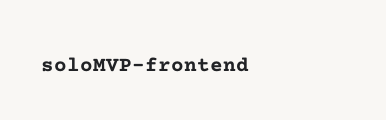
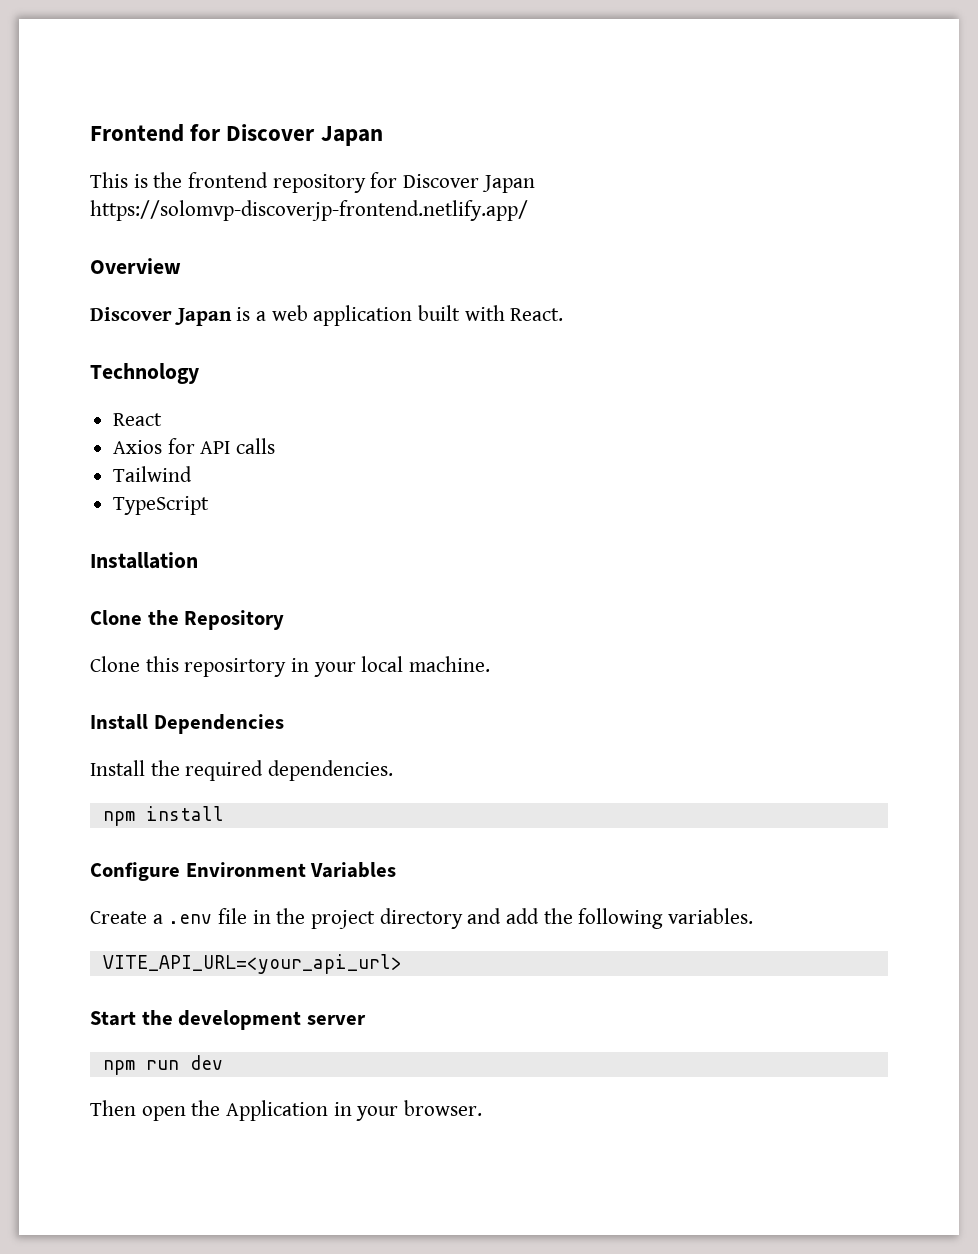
[41,57,249,72] soloMVP-frontend -> [90,124,383,146] [90,172,535,193] [90,200,528,221] [90,258,181,274] [90,305,564,326] [90,363,199,384] [113,413,163,426] [113,438,276,454] [113,466,193,482] [113,496,210,515] [90,552,198,569] [90,610,285,630] [90,656,491,677] [90,714,284,734] [90,760,394,781] [102,806,224,826] [90,862,397,881] [90,908,754,929] [102,954,402,974] [90,1010,366,1030] [102,1055,223,1075] [90,1100,483,1121] Frontend for Discover Japan // This is the frontend repository for Discover Japan https://solomvp-discoverjp-frontend.netlify.app/ // Overview // Discover Japan is a web application built with React. // Technology // React // Axios for API calls // Tailwind // TypeScript // Installation // Clone the Repository // Clone this reposirtory in your local machine. // Install Dependencies // Install the required dependencies. // npm install // Configure Environment Variables // Create a .env file in the project directory and add the following variables. // VITE_API_URL=<your_api_url> // Start the development server // npm run dev // Then open the Application in your browser.

